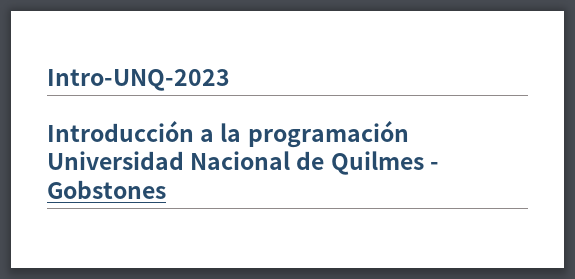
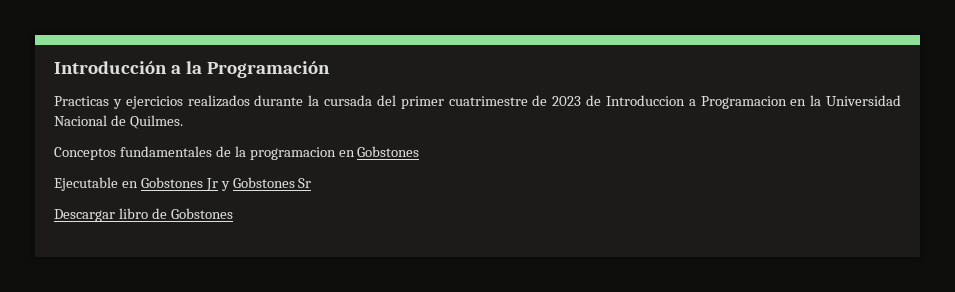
[47,69,230,91] Intro-UNQ-2023 // -> (54, 67) none
[247,120,409,148] [47,151,439,175] programación Universidad Nacional de Quilmes - -> [206,61,330,78] [54,95,902,109] [54,115,183,129] [54,146,420,160] [54,177,312,191] [54,208,167,222] Programación // Practicas y ejercicios realizados durante la cursada del primer cuatrimestre de 2023 de Introduccion a Programacion en la Universidad Nacional de Quilmes. // Conceptos fundamentales de la programacion en Gobstones // Ejecutable en Gobstones Jr y Gobstones Sr // Descargar libro de

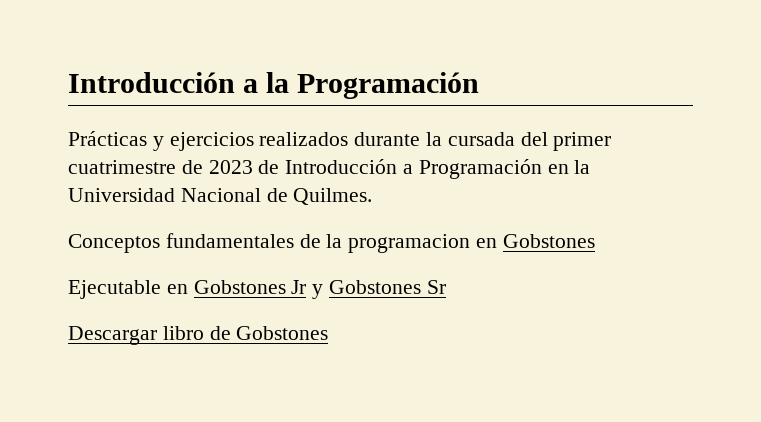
[54,96,109,106] Practicas -> [68,131,147,146] Prácticas
[605,95,787,109] Introduccion a Programacion -> [285,159,542,179] Introducción a Programación

